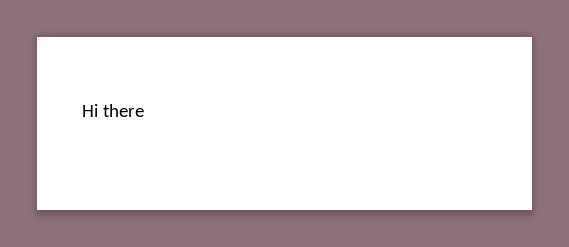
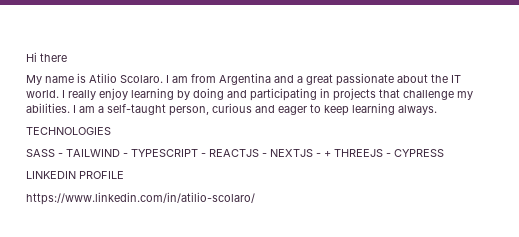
(144, 110) none -> [26,73,461,86] [26,88,473,101] [26,103,437,116] [26,127,111,135] [26,149,444,157] [26,171,124,179] [26,192,255,205] // My name is Atilio Scolaro. I am from Argentina and a great passionate about the IT world. I really enjoy learning by doing and participating in projects that challenge my abilities. I am a self-taught person, curious and eager to keep learning always. // TECHNOLOGIES // SASS - TAILWIND - TYPESCRIPT - REACTJS - NEXTJS - + THREEJS - CYPRESS // LINKEDIN PROFILE // https://www.linkedin.com/in/atilio-scolaro/

